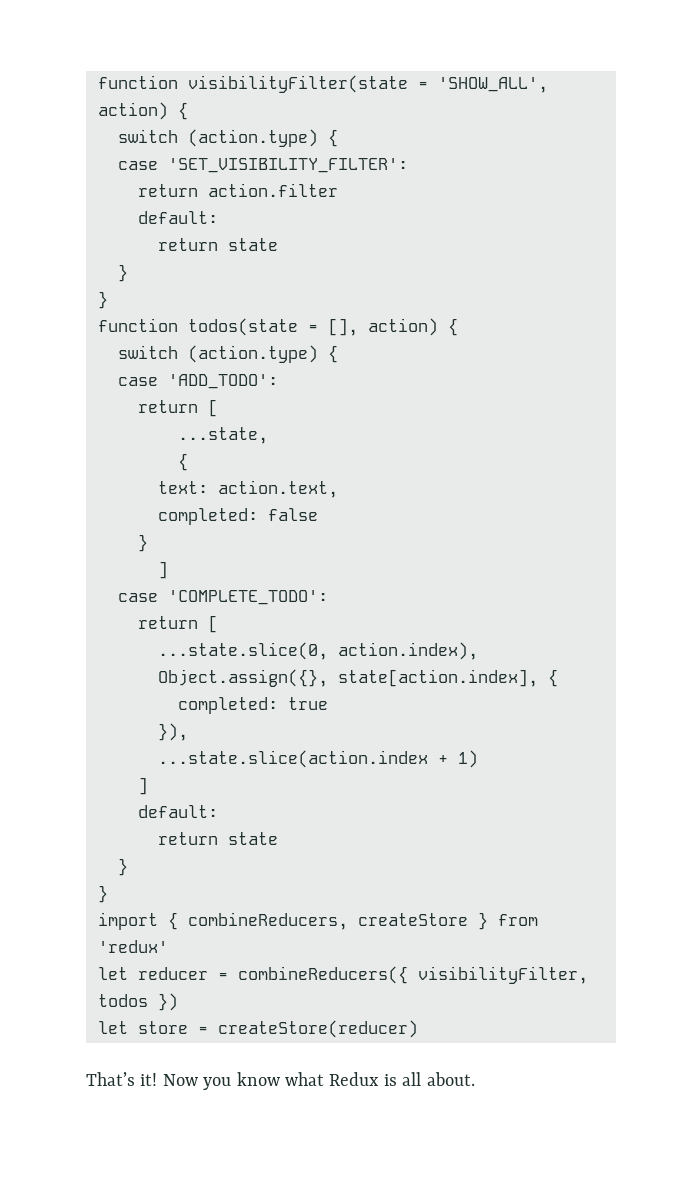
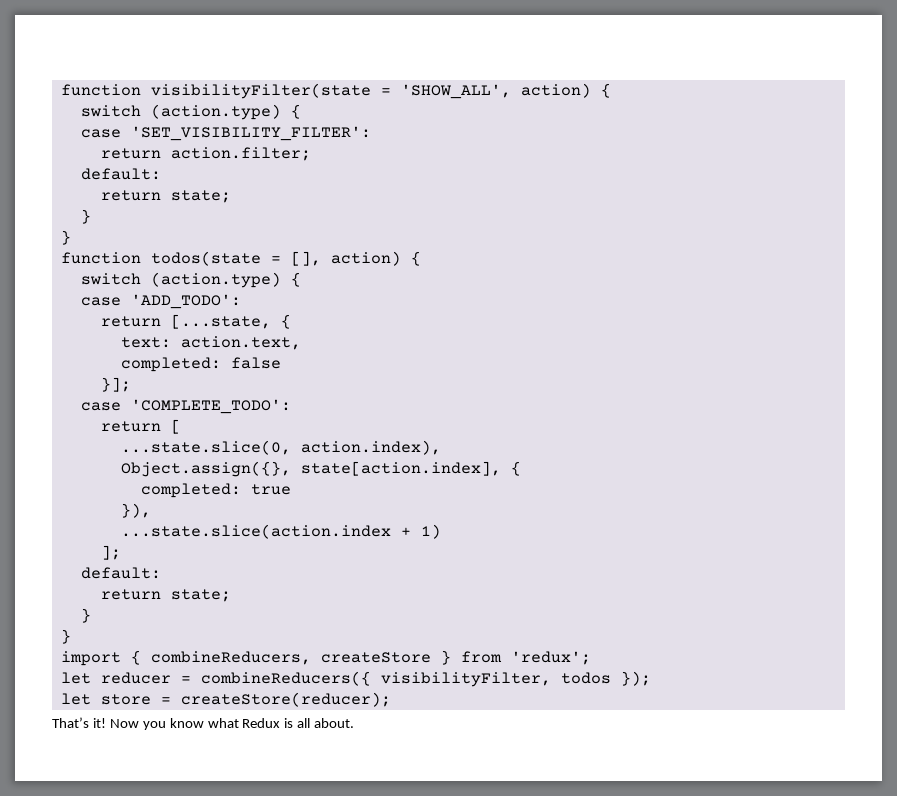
[208,183,338,197] [138,211,218,224] [158,238,278,251] action.filter // default: // return state -> [170,147,311,161] [80,168,161,180] [100,190,231,203] action.filter; // default: // return state;
[208,399,218,417] [178,427,268,444] [ // ...state, // -> [170,314,271,329] [...state,
[138,534,148,552] [158,561,168,579] } // ] -> [100,377,131,392] }];
[138,777,148,795] [138,805,218,818] [158,832,278,845] ] // default: // return state -> [100,545,121,560] [80,567,161,579] [100,589,231,602] ]; // default: // return state;
[98,940,168,953] 'redux' -> [510,651,591,665] 'redux';
[158,993,178,1011] }) -> [620,671,651,686] });
[218,1020,418,1038] createStore(reducer) -> [180,692,391,707] createStore(reducer);

